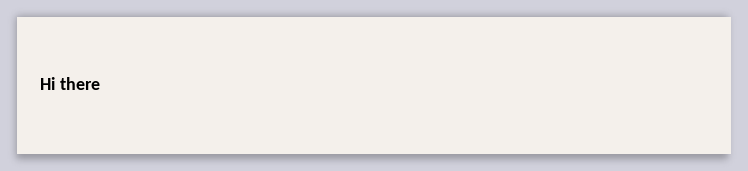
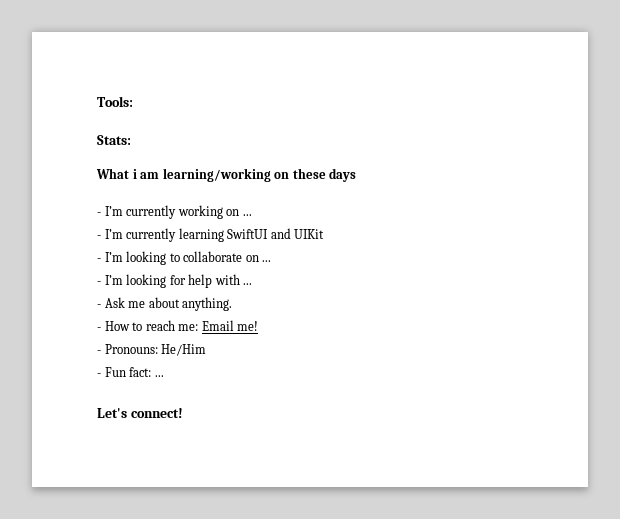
[40,77,100,90] Hi there -> [97,96,133,107] [97,135,131,145] [96,168,357,182] [97,205,252,219] [97,228,325,242] [97,251,272,265] [97,274,253,288] [97,297,233,311] [97,320,259,331] [97,344,207,356] [97,367,164,377] [97,408,183,418] Tools: // Stats: // What i am learning/working on these days // - I’m currently working on ... // - I’m currently learning SwiftUI and UIKit // - I’m looking to collaborate on ... // - I’m looking for help with ... // - Ask me about anything. // - How to reach me: Email me! // - Pronouns: He/Him // - Fun fact: ... // Let's connect!

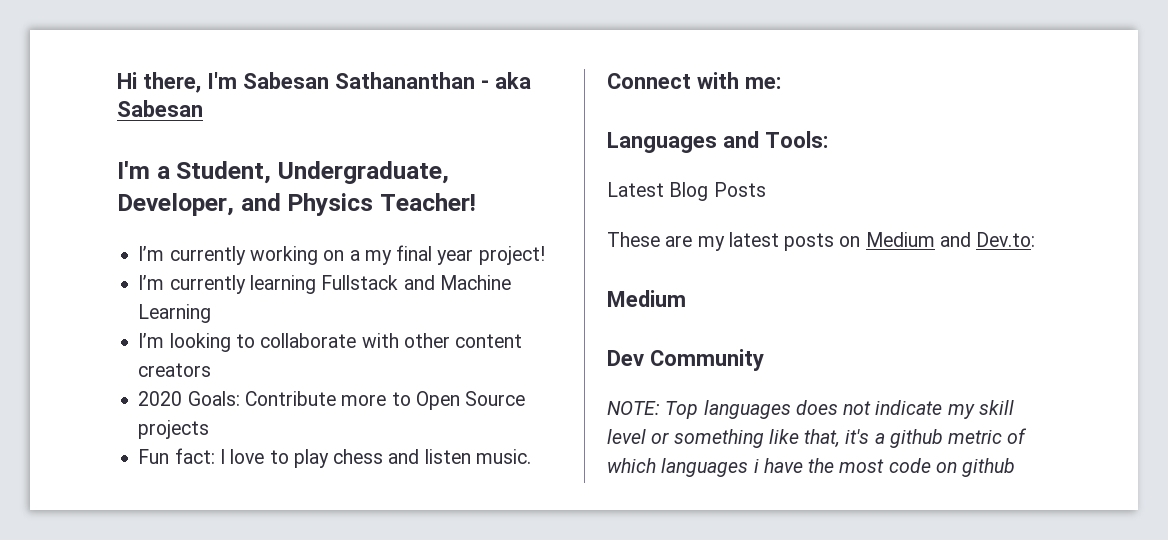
[97,96,133,107] [97,135,131,145] [96,168,357,182] [97,205,252,219] [97,228,325,242] [97,251,272,265] [97,274,253,288] [97,297,233,311] [97,320,259,331] [97,344,207,356] [97,367,164,377] [97,408,183,418] Tools: // Stats: // What i am learning/working on these days // - I’m currently working on ... // - I’m currently learning SwiftUI and UIKit // - I’m looking to collaborate on ... // - I’m looking for help with ... // - Ask me about anything. // - How to reach me: Email me! // - Pronouns: He/Him // - Fun fact: ... // Let's connect! -> [117,72,531,93] [117,100,203,117] [117,161,449,184] [117,193,476,216] [138,245,545,265] [138,275,511,294] [138,304,212,323] [138,333,523,352] [138,363,212,377] [138,391,526,410] [138,420,210,439] [138,448,531,468] [607,72,781,89] [607,131,828,153] [607,182,766,201] [607,232,1036,251] [607,290,686,307] [607,349,764,371] [607,400,1014,419] [607,428,1028,448] [607,458,1016,477] Hi there, I'm Sabesan Sathananthan - aka Sabesan // I'm a Student, Undergraduate, Developer, and Physics Teacher! // I’m currently working on a my final year project! // I’m currently learning Fullstack and Machine Learning // I’m looking to collaborate with other content creators // 2020 Goals: Contribute more to Open Source projects // Fun fact: I love to play chess and listen music. // Connect with me: // Languages and Tools: // Latest Blog Posts // These are my latest posts on Medium and Dev.to: // Medium // Dev Community // NOTE: Top languages does not indicate my skill level or something like that, it's a github metric of which languages i have the most code on github

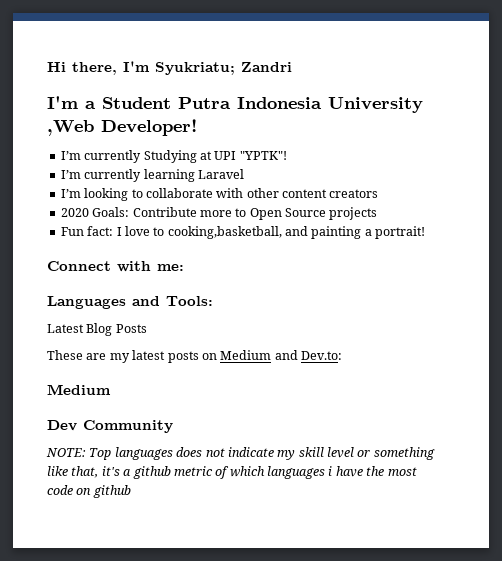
[242,72,531,89] [117,100,203,117] [117,161,449,184] [117,193,476,216] [138,245,545,265] Sabesan Sathananthan - aka Sabesan // I'm a Student, Undergraduate, Developer, and Physics Teacher! // I’m currently working on a my final year project! -> [155,62,292,75] [47,96,423,113] [47,119,197,136] [60,150,287,163] Syukriatu; Zandri // I'm a Student Putra Indonesia University ,Web Developer! // I’m currently Studying at UPI "YPTK"!
[321,275,511,290] [138,304,212,323] Fullstack and Machine Learning -> [197,169,244,179] Laravel
[293,449,531,468] play chess and listen music. -> [167,226,426,239] cooking,basketball, and painting a portrait!

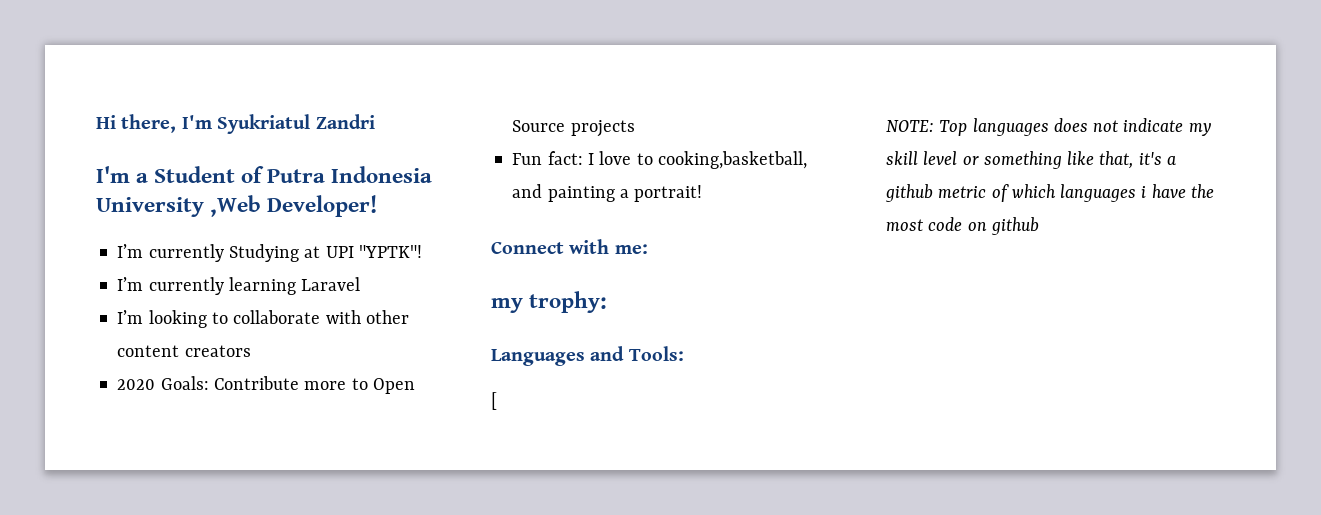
[155,62,235,75] Syukriatu; -> [217,114,311,134] Syukriatul
(171, 103) none -> [241,166,265,183] of
(184, 267) none -> [491,291,608,313] // my trophy:
[47,323,147,336] [47,350,342,363] [47,384,111,395] [47,420,173,433] Latest Blog Posts // These are my latest posts on Medium and Dev.to: // Medium // Dev Community -> [491,392,497,410] [

